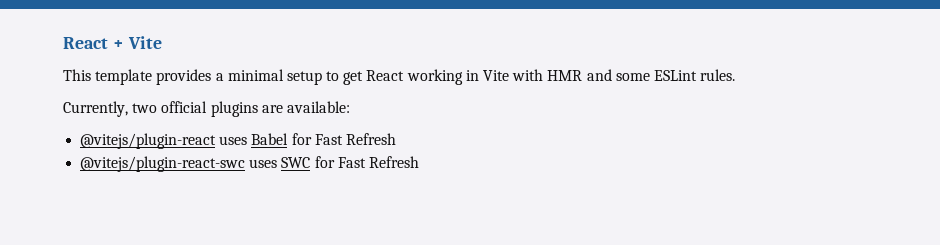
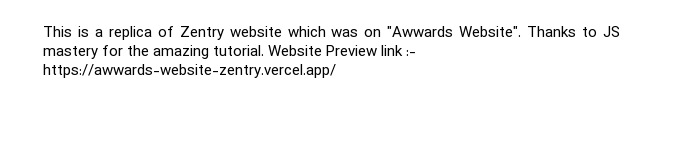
[63,36,162,49] [63,69,736,85] [63,101,350,117] [80,133,396,149] [80,156,419,172] React + Vite // This template provides a minimal setup to get React working in Vite with HMR and some ESLint rules. // Currently, two official plugins are available: // @vitejs/plugin-react uses Babel for Fast Refresh // @vitejs/plugin-react-swc uses SWC for Fast Refresh -> [43,26,621,40] [43,45,417,59] [43,64,336,78] This is a replica of Zentry website which was on "Awwards Website". Thanks to JS mastery for the amazing tutorial. Website Preview link :- https://awwards-website-zentry.vercel.app/

